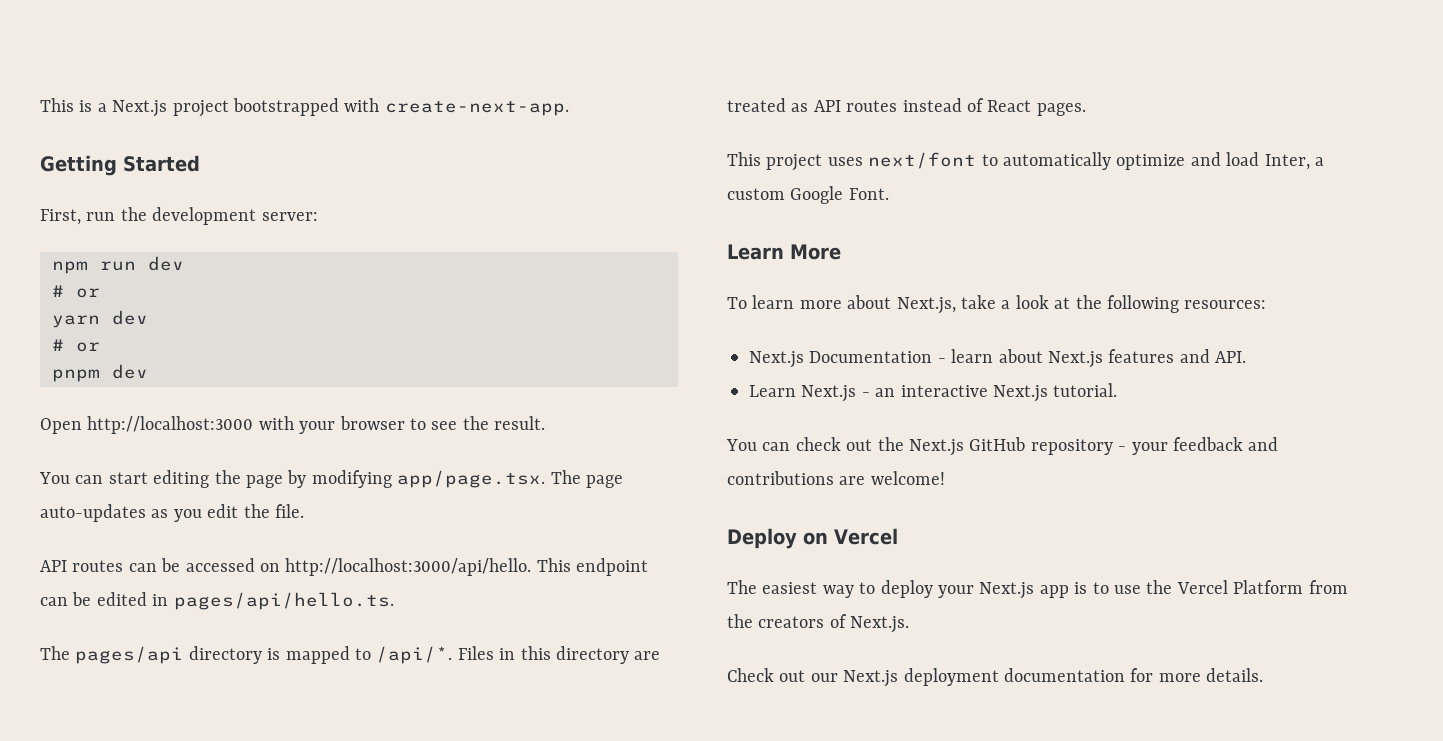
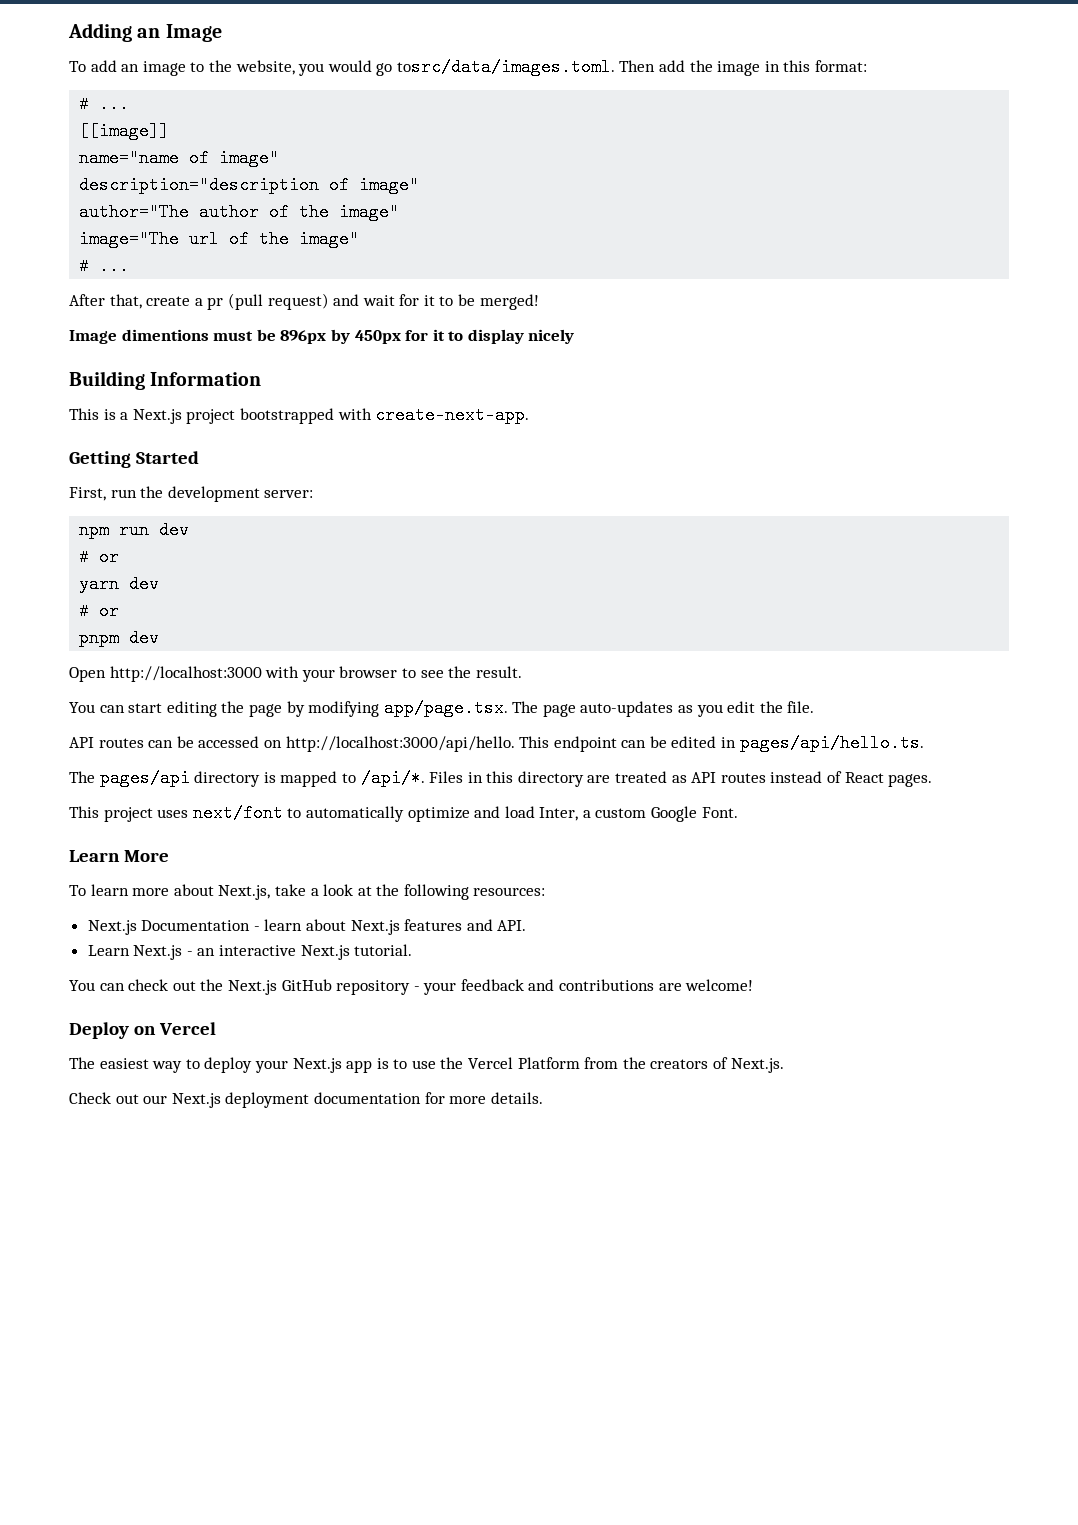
(40, 105) none -> [68,23,222,42] [69,58,868,76] [79,95,130,113] [79,122,170,140] [79,149,280,167] [79,176,420,194] [79,203,400,221] [79,230,360,248] [79,257,130,275] [69,293,539,310] [69,329,575,344] [69,371,262,390] Adding an Image // To add an image to the website, you would go tosrc/data/images.toml. Then add the image in this format: // # ... // [[image]] // name="name of image" // description="description of image" // author="The author of the image" // image="The url of the image" // # ... // After that, create a pr (pull request) and wait for it to be merged! // Image dimentions must be 896px by 450px for it to display nicely // Building Information //

